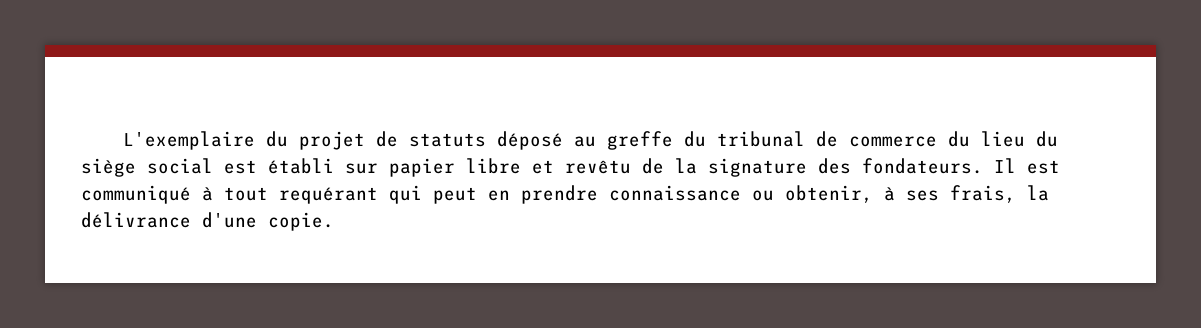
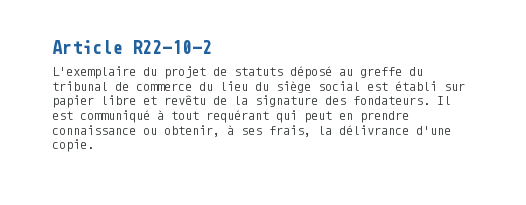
(123, 140) none -> [52,40,212,54] Article R22-10-2 //

